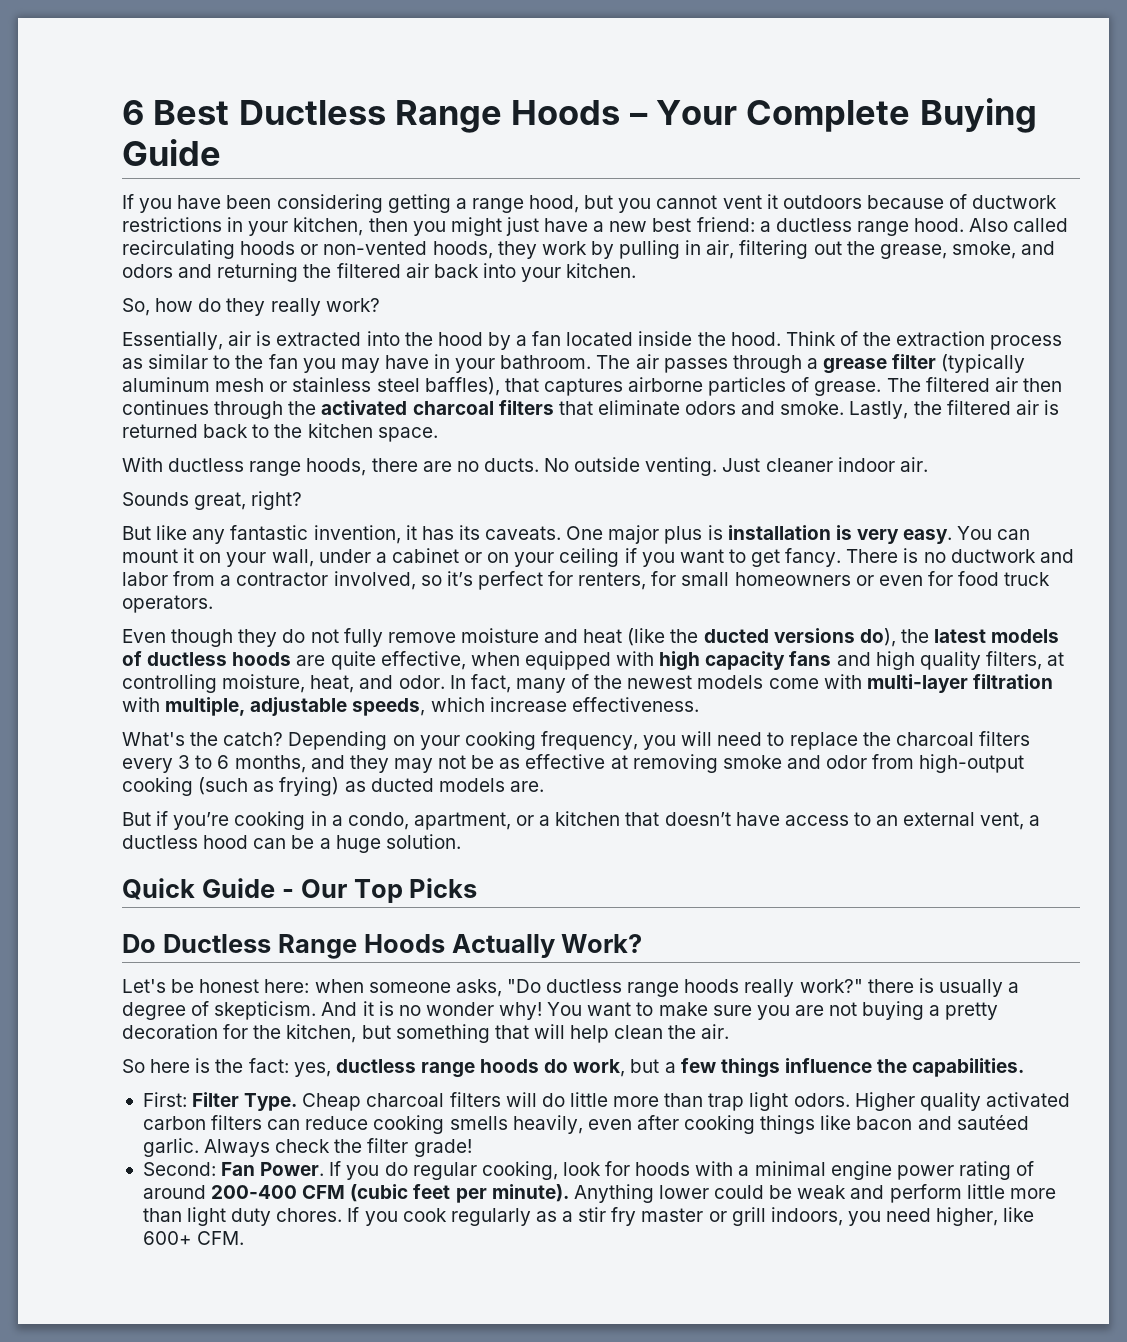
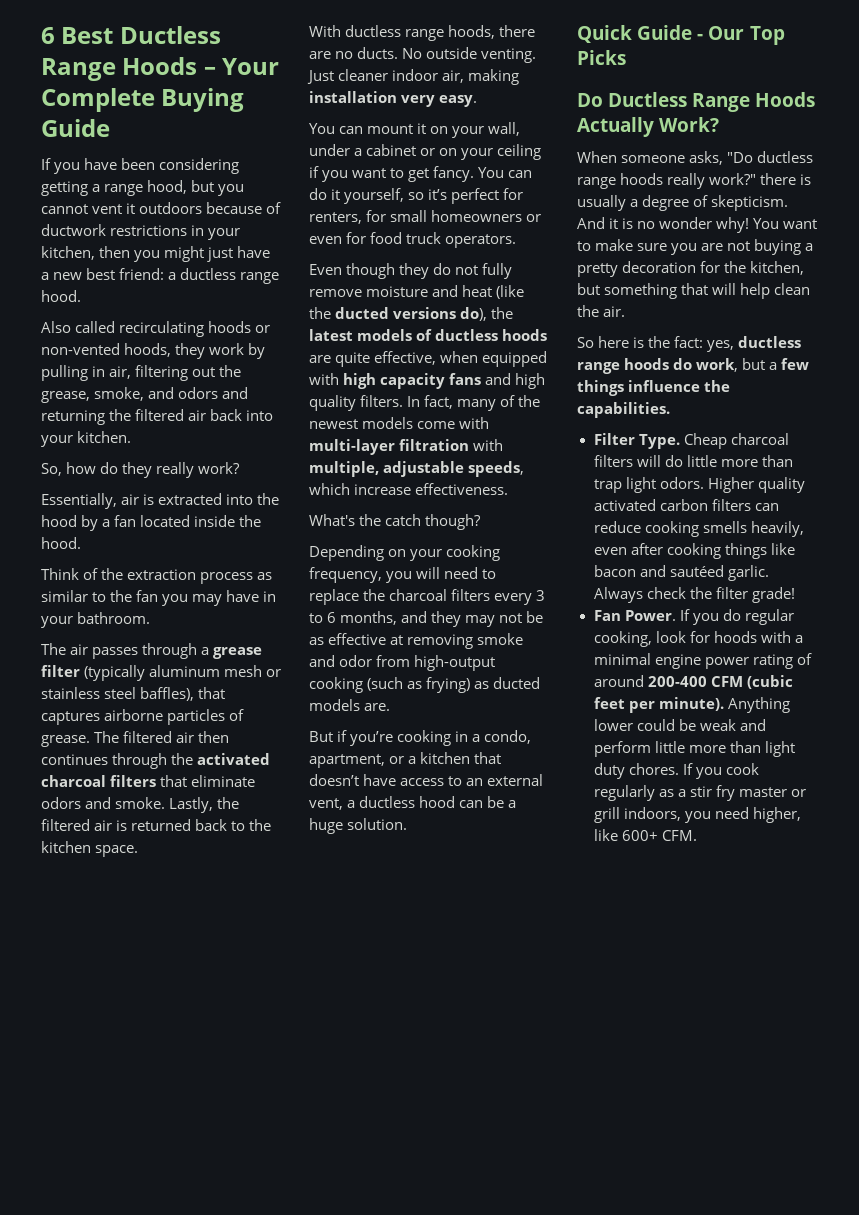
(965, 225) none -> (81, 296) //
(781, 339) none -> (81, 543) //
(592, 362) none -> (151, 618) //
[899,457,928,472] [122,491,303,510] [122,525,852,544] air. // Sounds great, right? // But like any fantastic invention, it has its caveats. One major plus is installation is -> [442,69,520,85] [309,91,397,103] air, making installation
(953, 536) none -> (478, 101) //
[846,548,1074,563] [122,571,416,590] There is no ductwork and labor from a contractor involved, -> [478,167,533,178] [309,188,405,204] You can do it yourself,
[985,651,1065,670] [122,674,445,693] filters, at controlling moisture, heat, and odor. -> [360,395,404,407] filters.
[223,732,284,746] catch? -> [385,514,482,530] catch though? //
[122,979,364,993] Let's be honest here: when -> [577,151,617,163] When
[142,1092,187,1107] First: -> (670, 410) none
[142,1162,216,1176] Second: -> (795, 595) none

